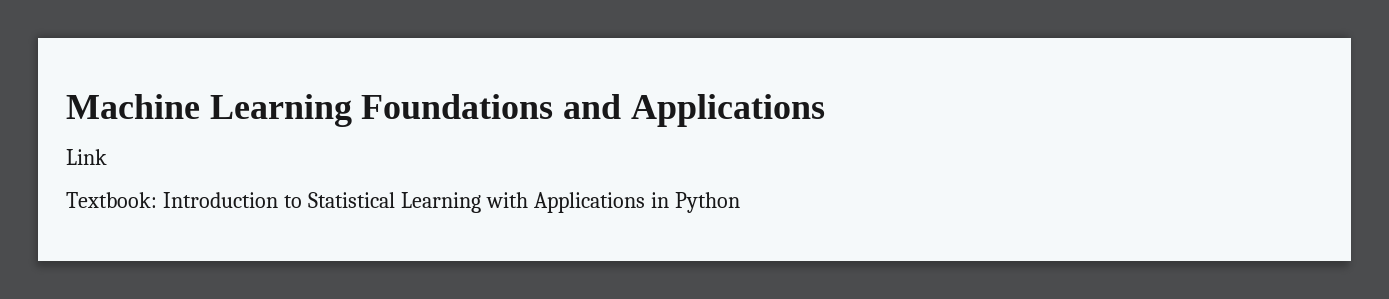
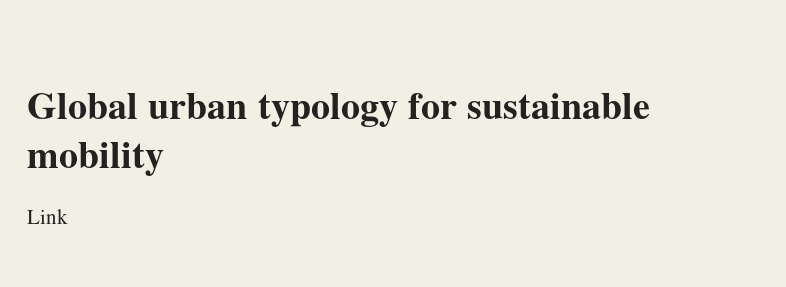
[66,94,825,127] [66,149,107,165] [66,192,740,213] Machine Learning Foundations and Applications // Link // Textbook: Introduction to Statistical Learning with Applications in Python -> [27,93,651,127] [27,142,164,176] [27,209,68,224] Global urban typology for sustainable mobility // Link

